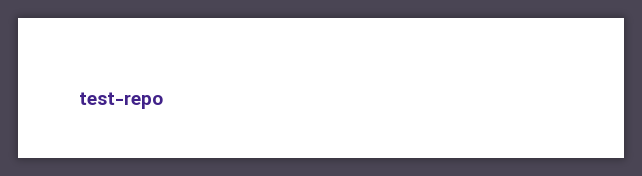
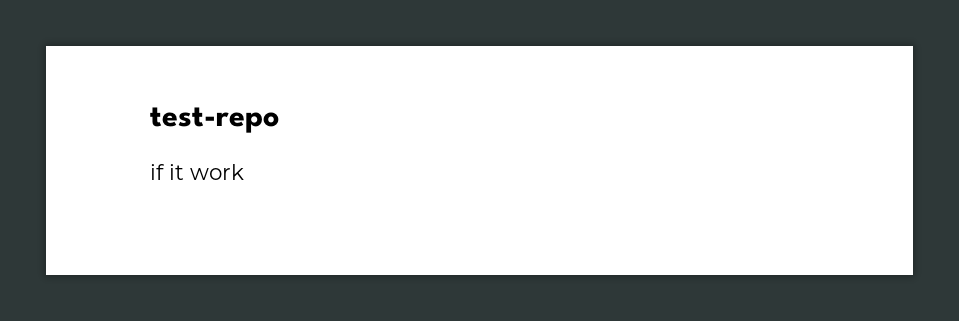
(163, 100) none -> [150,164,244,180] // if it work

